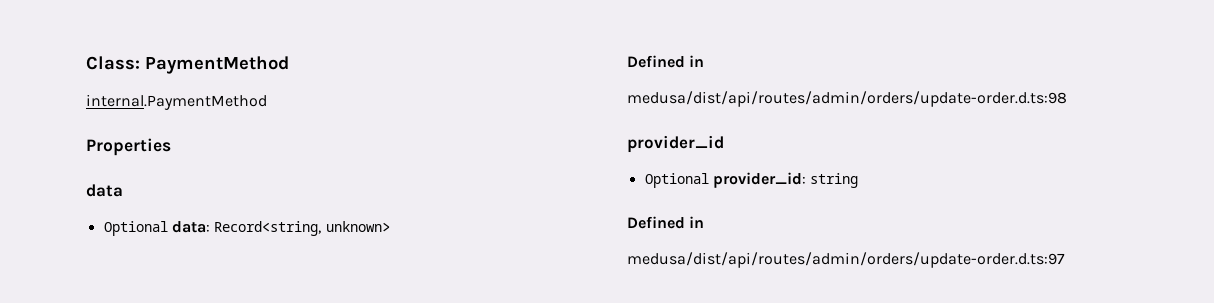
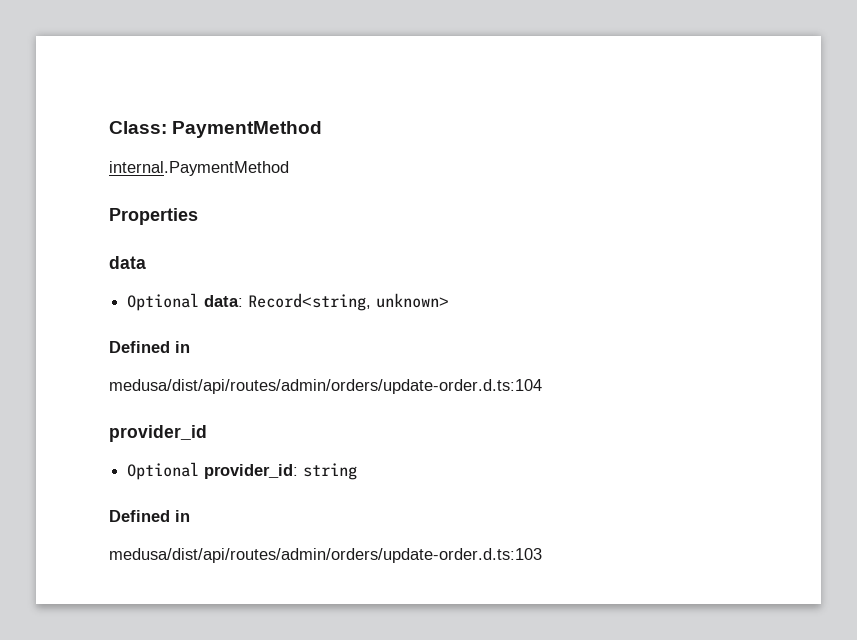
[627,91,1067,107] medusa/dist/api/routes/admin/orders/update-order.d.ts:98 -> [109,379,542,394] medusa/dist/api/routes/admin/orders/update-order.d.ts:104
[627,252,1065,268] medusa/dist/api/routes/admin/orders/update-order.d.ts:97 -> [109,548,542,563] medusa/dist/api/routes/admin/orders/update-order.d.ts:103

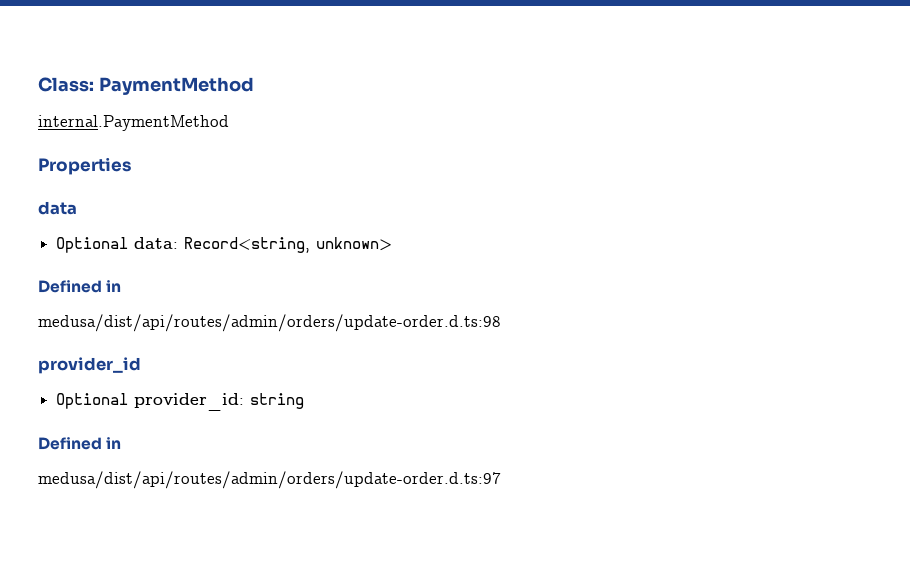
[109,379,542,394] medusa/dist/api/routes/admin/orders/update-order.d.ts:104 -> [38,314,501,332] medusa/dist/api/routes/admin/orders/update-order.d.ts:98
[109,548,542,563] medusa/dist/api/routes/admin/orders/update-order.d.ts:103 -> [38,471,501,489] medusa/dist/api/routes/admin/orders/update-order.d.ts:97

